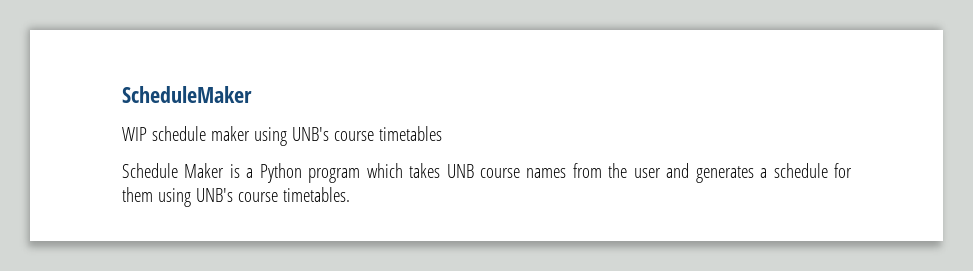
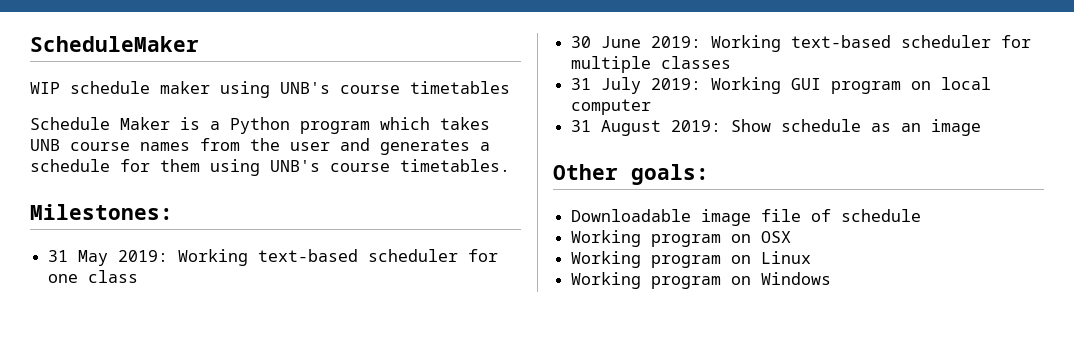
(350, 194) none -> [30,204,173,220] [48,249,499,266] [48,270,139,283] [571,35,1032,52] [571,56,732,73] [571,77,992,94] [571,99,652,115] [571,119,982,136] [553,164,709,185] [571,209,922,226] [571,230,792,247] [571,251,812,268] [571,272,832,289] // Milestones: // 31 May 2019: Working text-based scheduler for one class // 30 June 2019: Working text-based scheduler for multiple classes // 31 July 2019: Working GUI program on local computer // 31 August 2019: Show schedule as an image // Other goals: // Downloadable image file of schedule // Working program on OSX // Working program on Linux // Working program on Windows

